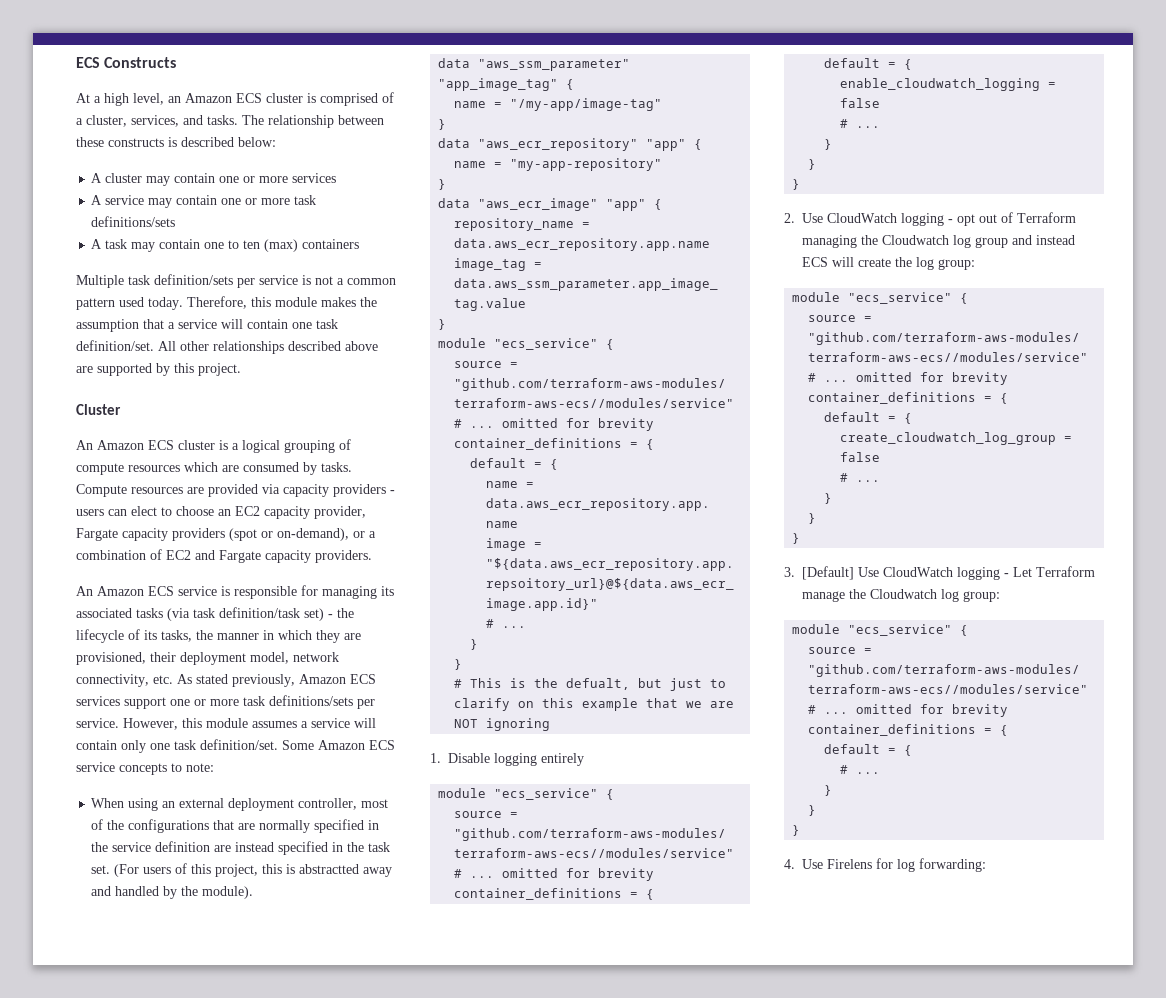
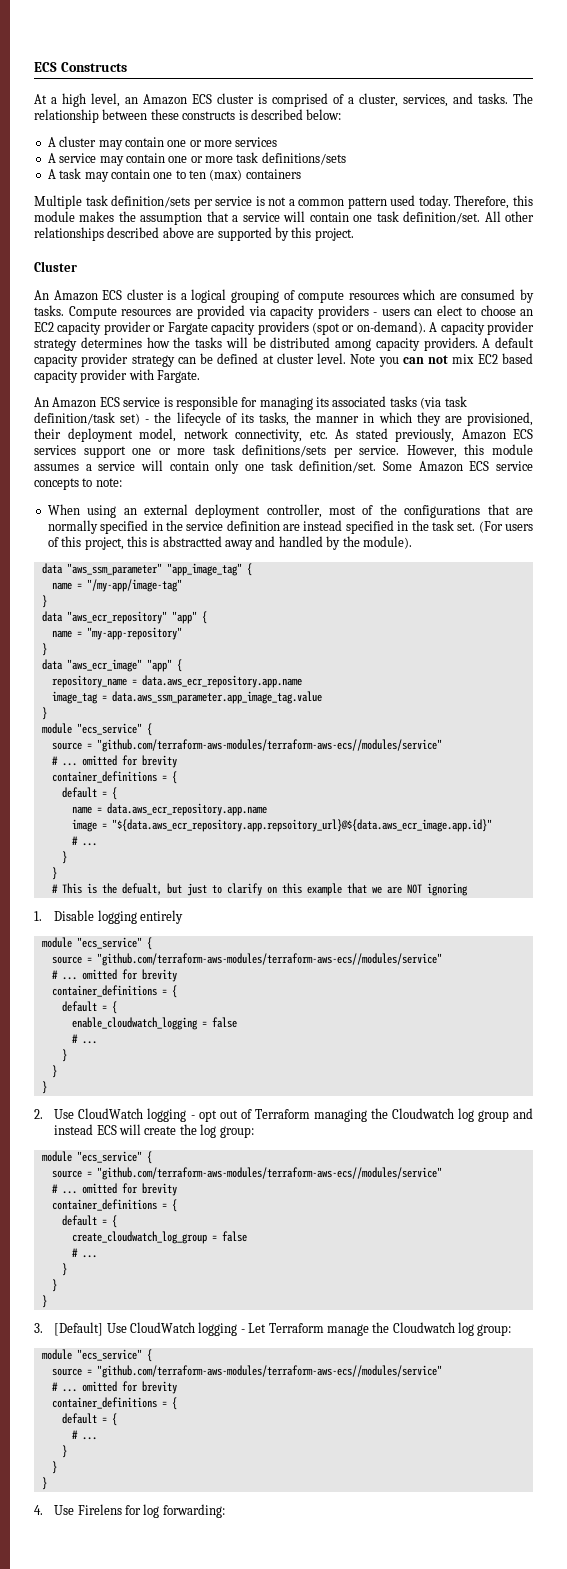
[314,506,366,519] provider, -> [103,321,166,335] provider or
[277,528,376,541] [76,549,372,563] on-demand), or a combination of EC2 and Fargate capacity providers. -> [356,321,535,335] [34,337,534,351] [34,353,533,367] [34,369,201,383] on-demand). A capacity provider strategy determines how the tasks will be distributed among capacity providers. A default capacity provider strategy can be defined at cluster level. Note you can not mix EC2 based capacity provider with Fargate.

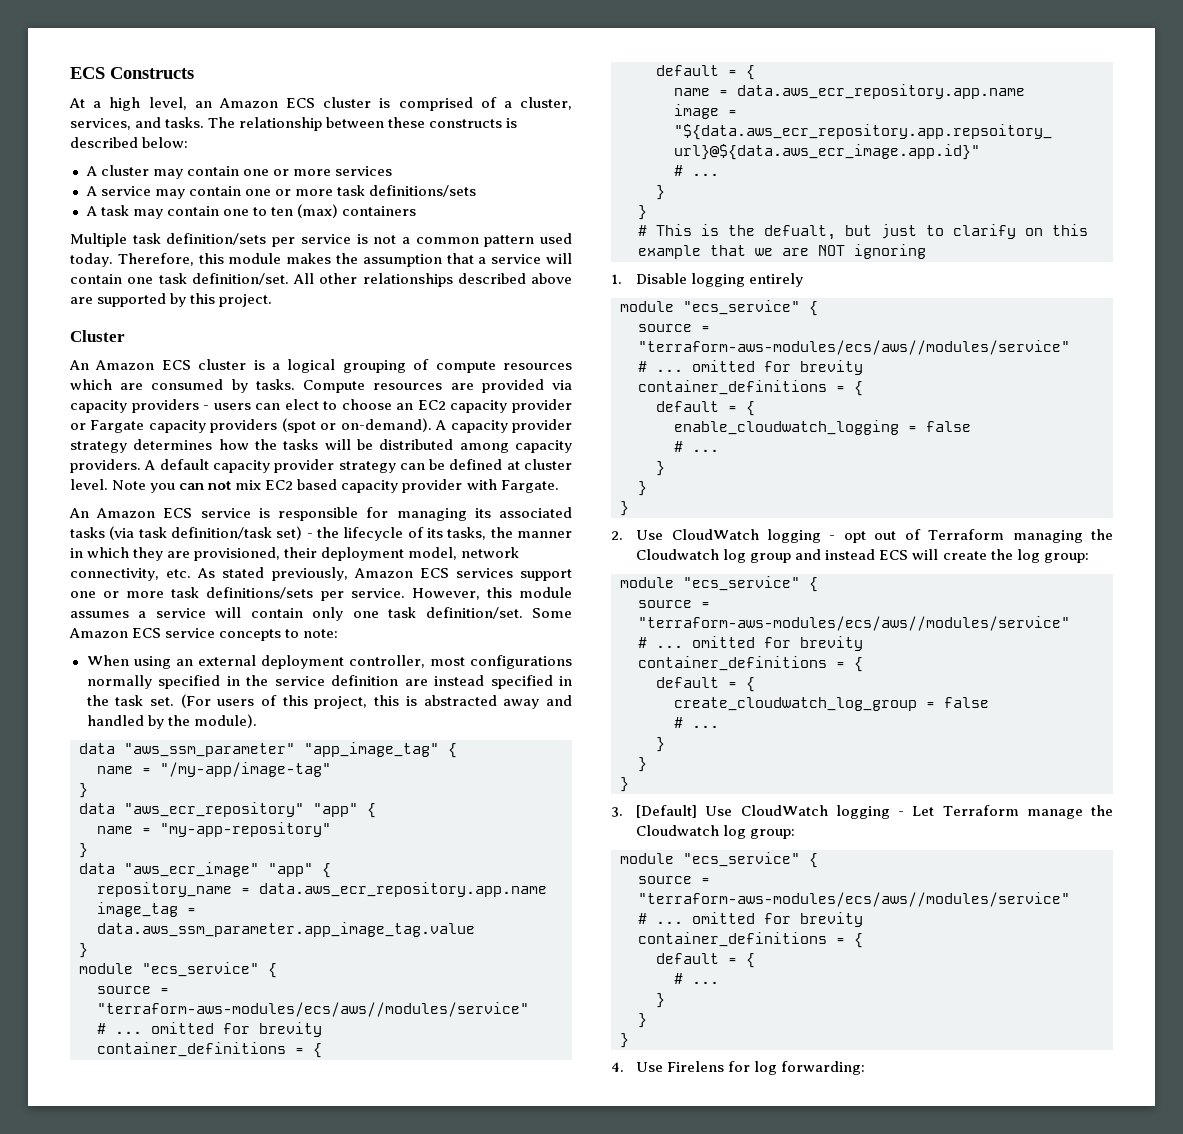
[362,504,533,518] of the configurations that are -> [470,655,572,669] configurations
[162,536,222,547] abstractted -> [423,695,497,706] abstracted
[96,739,442,752] "github.com/terraform-aws-modules/terraform-aws-ecs//modules/service" -> [97,1002,529,1017] "terraform-aws-modules/ecs/aws//modules/service"
[96,953,442,966] "github.com/terraform-aws-modules/terraform-aws-ecs//modules/service" -> [638,340,1070,355] "terraform-aws-modules/ecs/aws//modules/service"
[96,1167,442,1180] "github.com/terraform-aws-modules/terraform-aws-ecs//modules/service" -> [638,616,1070,631] "terraform-aws-modules/ecs/aws//modules/service"
[96,1365,442,1378] "github.com/terraform-aws-modules/terraform-aws-ecs//modules/service" -> [638,892,1070,907] "terraform-aws-modules/ecs/aws//modules/service"

